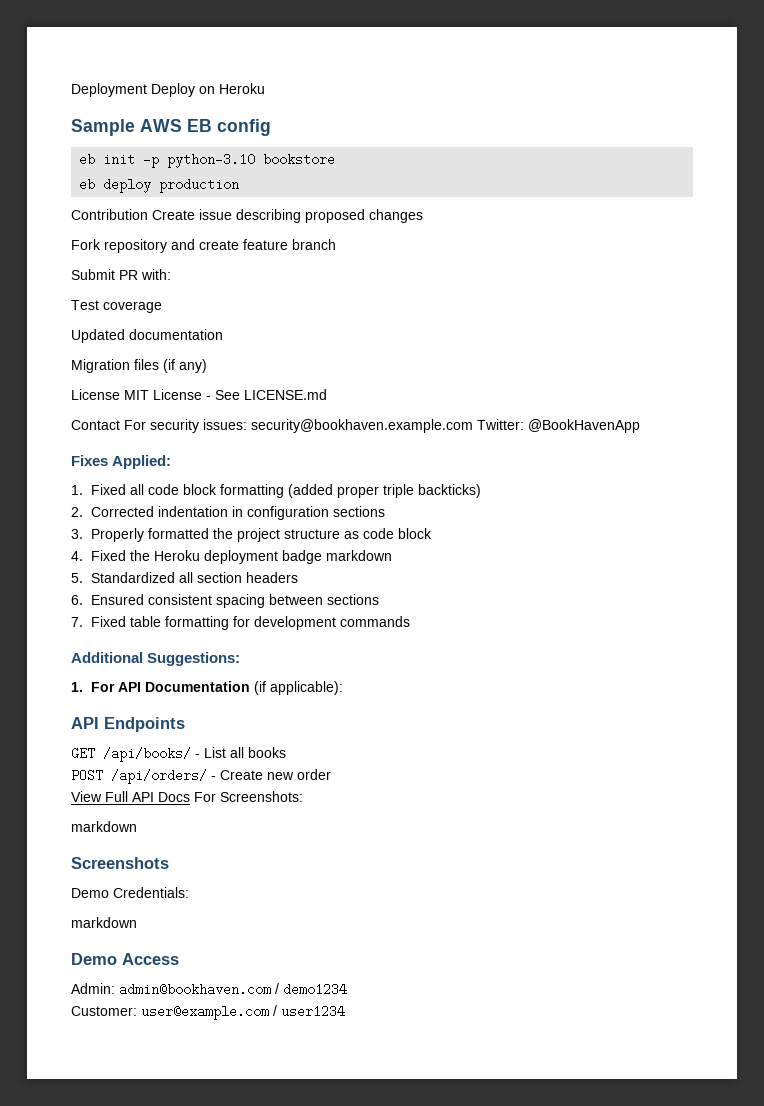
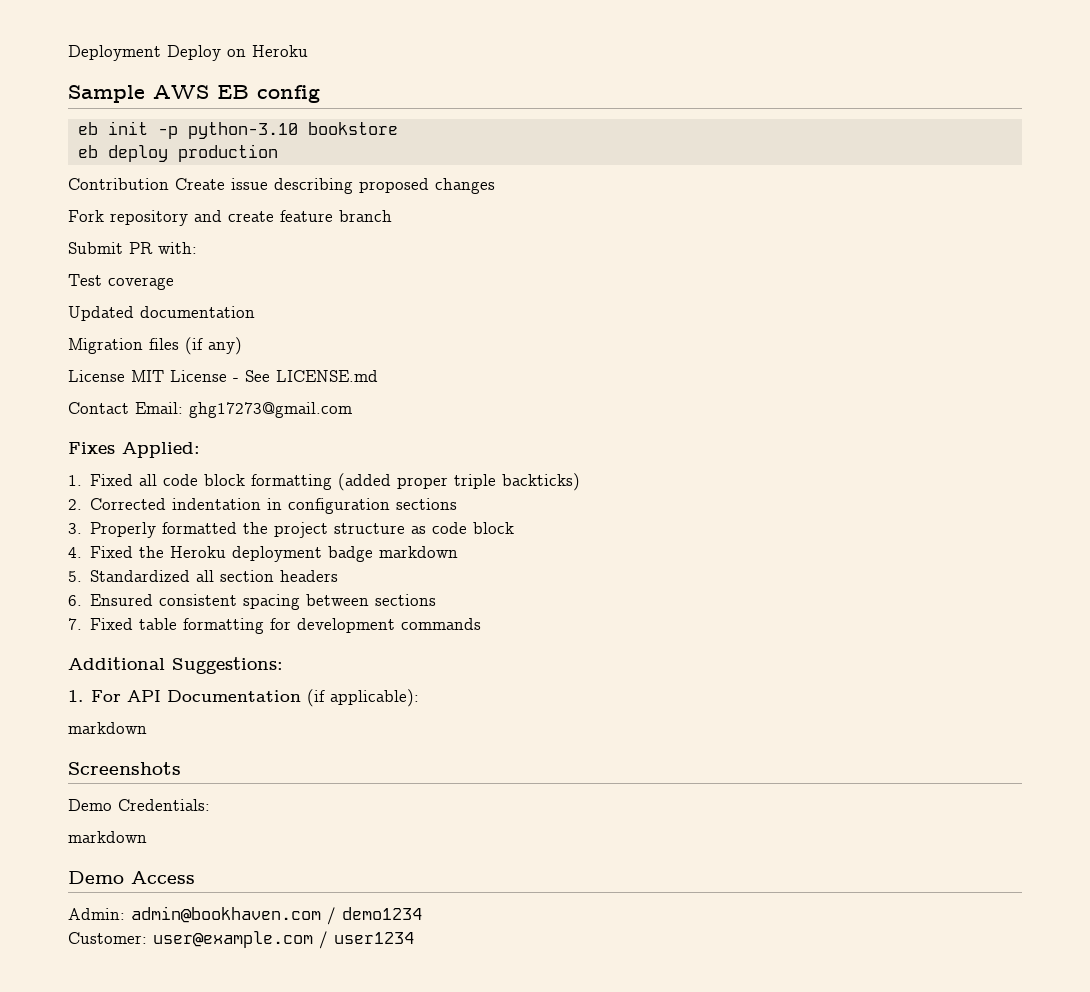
[124,419,640,433] For security issues: security@bookhaven.example.com Twitter: @BookHavenApp -> [135,402,352,418] Email: ghg17273@gmail.com
[71,717,185,732] [71,747,286,762] [71,769,331,784] [71,791,303,802] // API Endpoints // GET /api/books/ - List all books // POST /api/orders/ - Create new order // View Full API Docs For Screenshots: -> (420, 698) none

